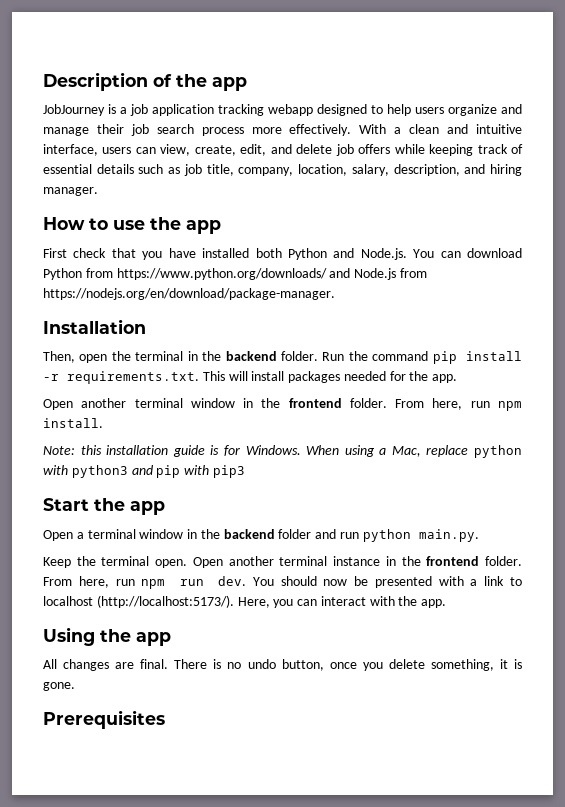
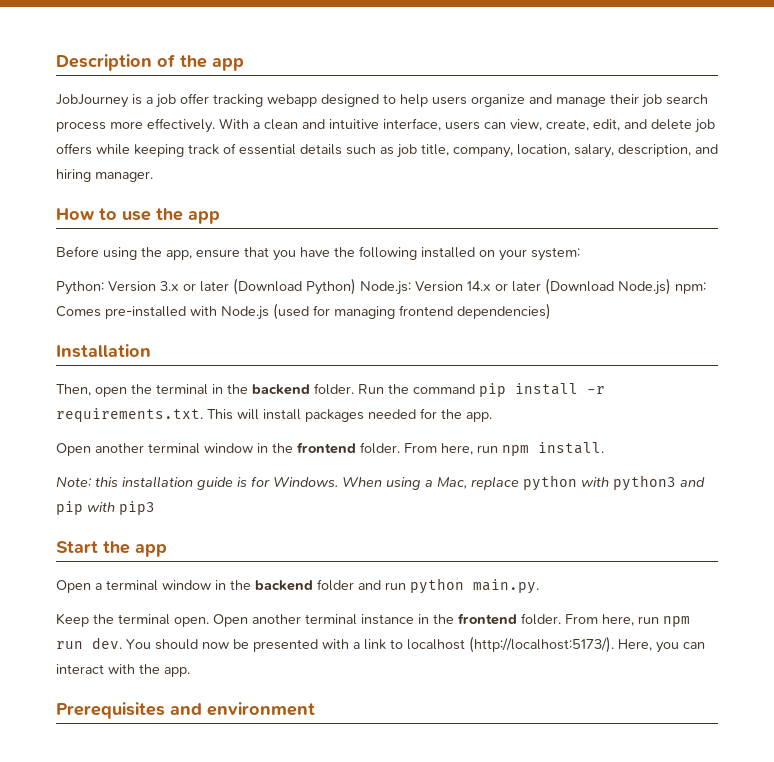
[152,104,214,116] application -> [180,93,209,104] offer
[43,248,522,260] [43,268,427,280] [43,288,335,300] First check that you have installed both Python and Node.js. You can download Python from https://www.python.org/downloads/ and Node.js from https://nodejs.org/en/download/package-manager. -> [56,246,580,261] [56,278,706,295] [56,303,551,320] Before using the app, ensure that you have the following installed on your system: // Python: Version 3.x or later (Download Python) Node.js: Version 14.x or later (Download Node.js) npm: Comes pre-installed with Node.js (used for managing frontend dependencies)
[43,627,171,646] [43,659,522,671] [43,682,75,691] // Using the app // All changes are final. There is no undo button, once you delete something, it is gone. -> (190, 672) none
(165, 719) none -> [170,702,315,716] and environment

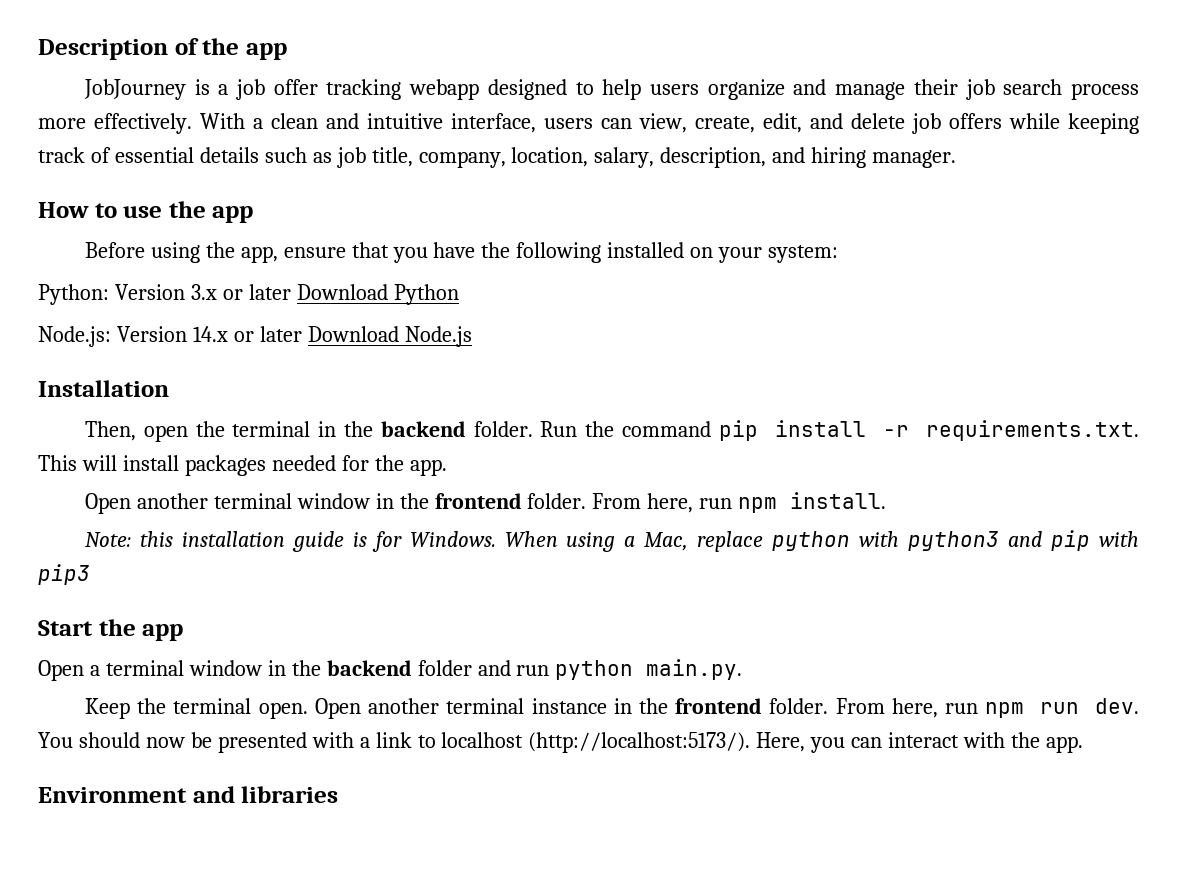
[233,278,356,295] (Download Python) -> [296,284,459,305] Download Python //
[545,278,706,295] [56,303,551,320] (Download Node.js) npm: Comes pre-installed with Node.js (used for managing frontend dependencies) -> [307,326,472,347] Download Node.js
[56,702,315,719] Prerequisites and environment -> [38,786,339,803] Environment and libraries

